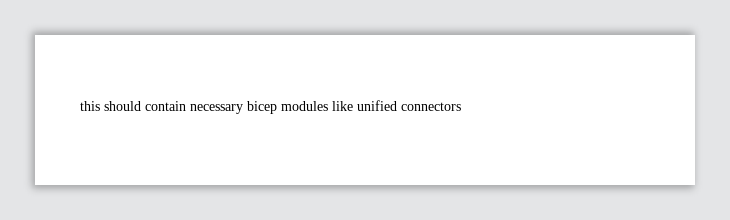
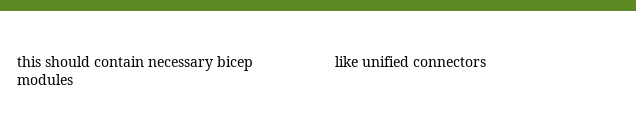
(328, 106) none -> (73, 79) //

